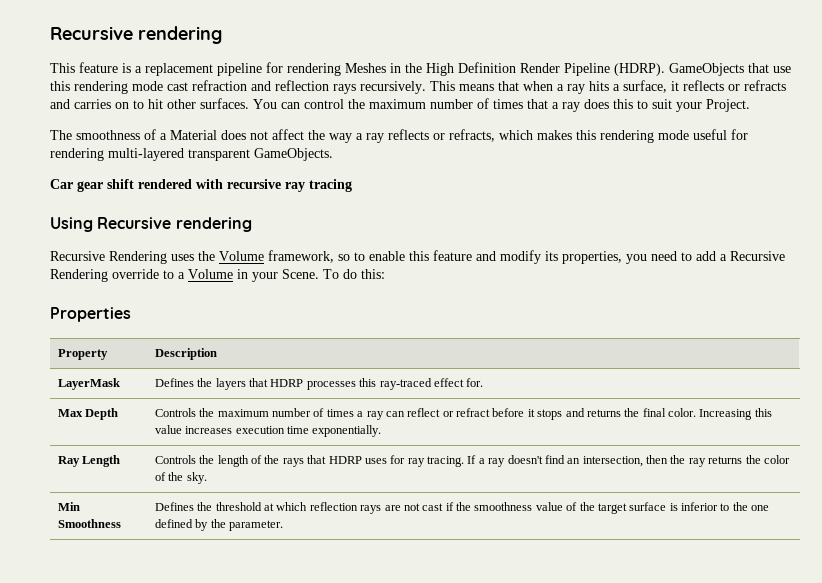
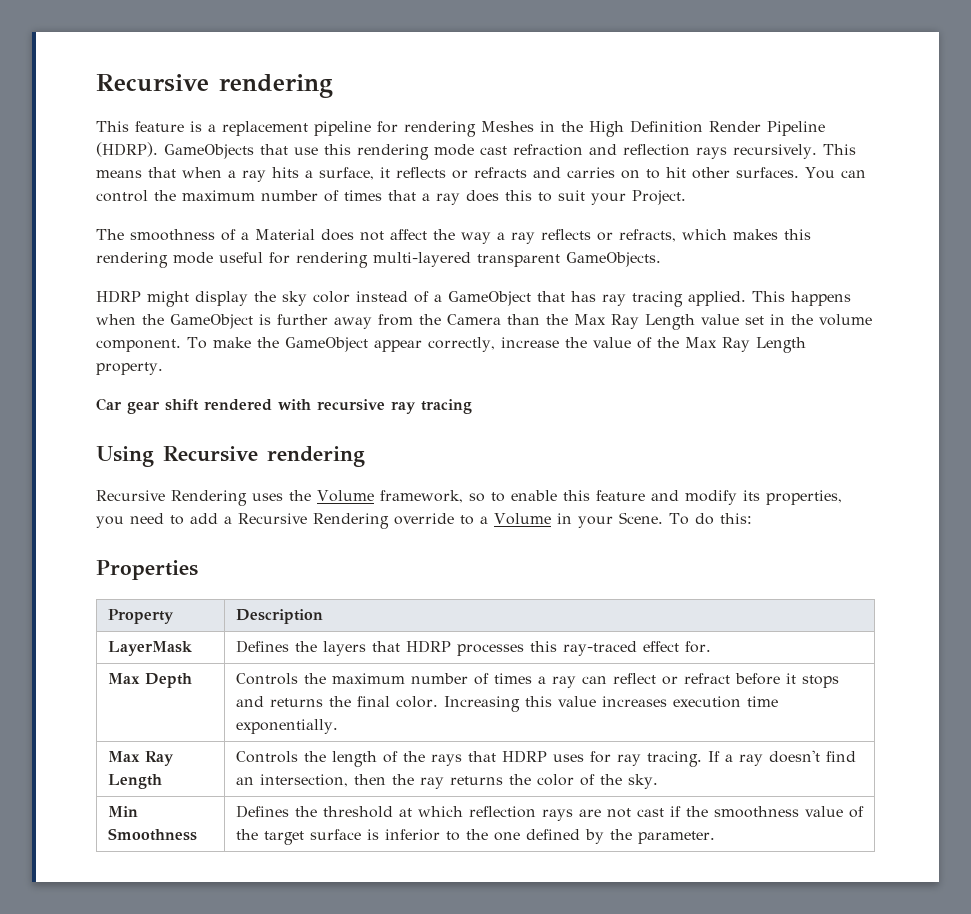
(333, 154) none -> [96,290,851,307] [96,314,872,330] [96,337,806,353] [96,362,163,375] // HDRP might display the sky color instead of a GameObject that has ray tracing applied. This happens when the GameObject is further away from the Camera than the Max Ray Length value set in the volume component. To make the GameObject appear correctly, increase the value of the Max Ray Length property.
(382, 431) none -> [107,751,140,762] Max

